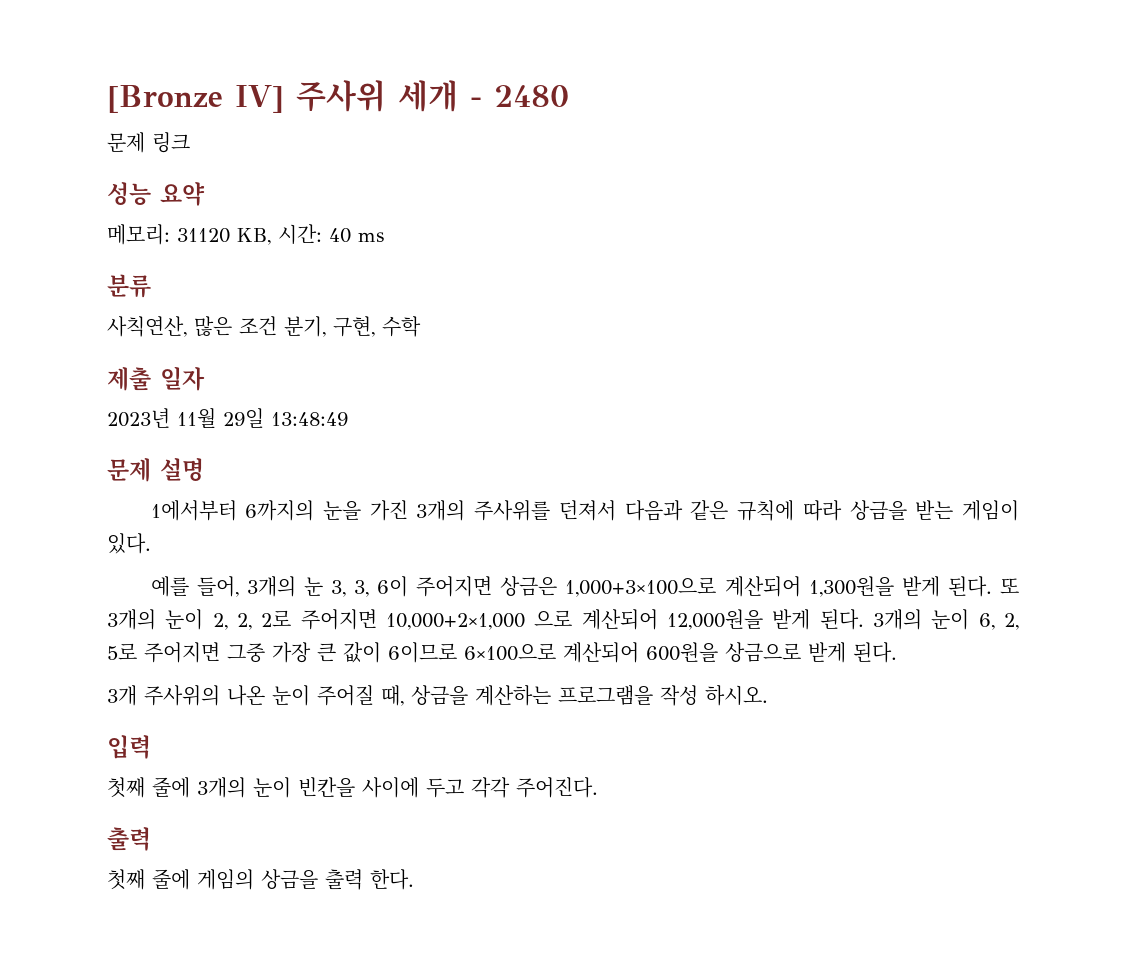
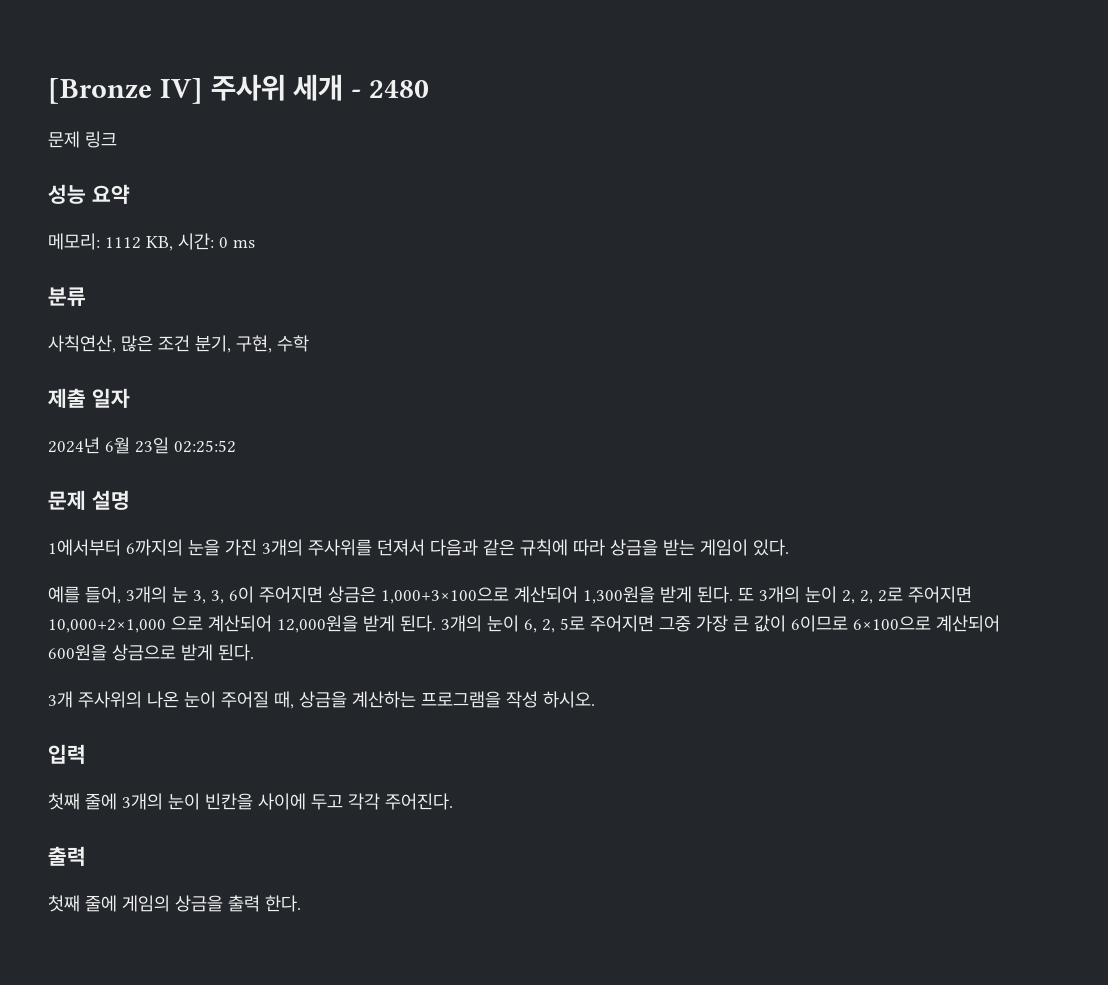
[177,228,230,243] 31120 -> [105,237,141,249] 1112
[329,228,351,243] 40 -> [219,237,228,248] 0
[107,407,348,428] 2023년 11월 29일 13:48:49 -> [48,437,236,454] 2024년 6월 23일 02:25:52

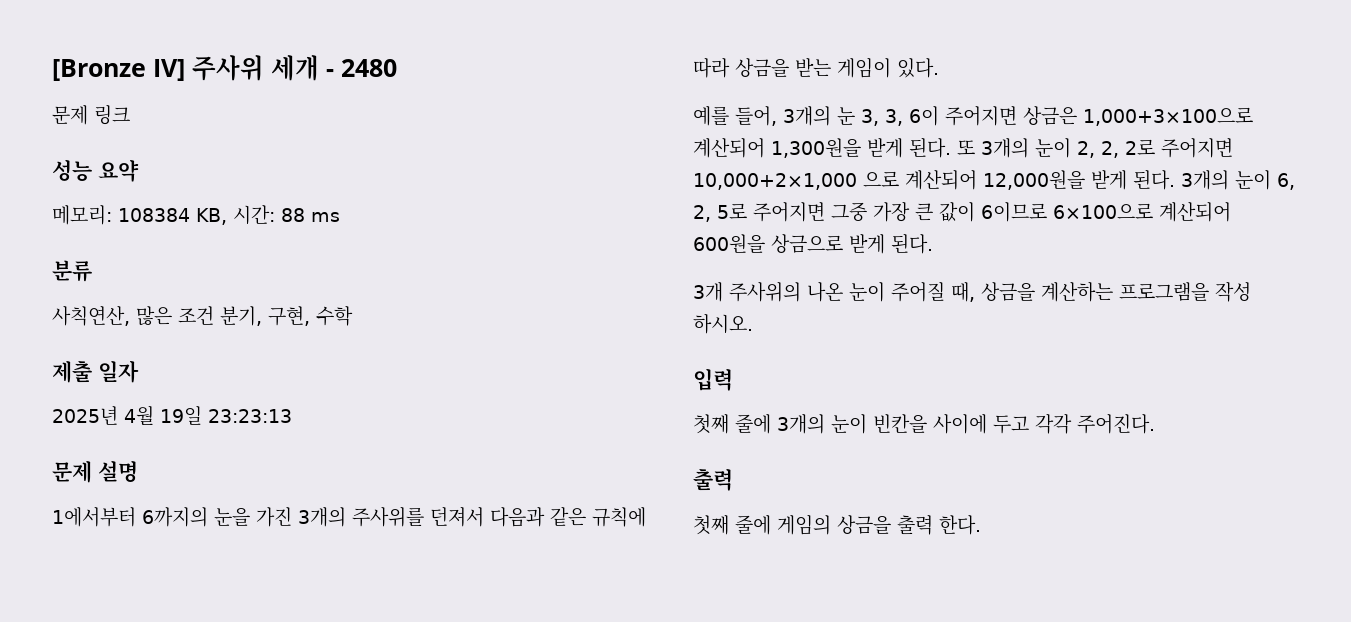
[105,237,141,249] 1112 -> [118,208,190,222] 108384
[219,237,228,248] 0 -> [281,208,305,222] 88
[48,437,236,454] 2024년 6월 23일 02:25:52 -> [52,405,292,425] 2025년 4월 19일 23:23:13

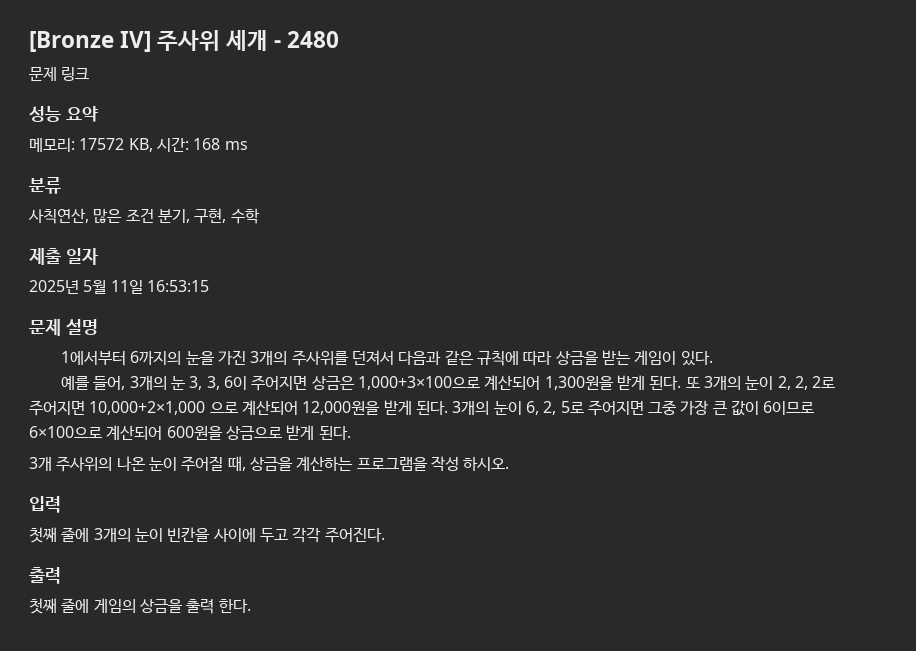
[118,208,190,222] 108384 -> [79,138,125,150] 17572
[281,208,305,222] 88 -> [193,138,221,150] 168
[124,405,292,425] 4월 19일 23:23:13 -> [83,279,209,294] 5월 11일 16:53:15

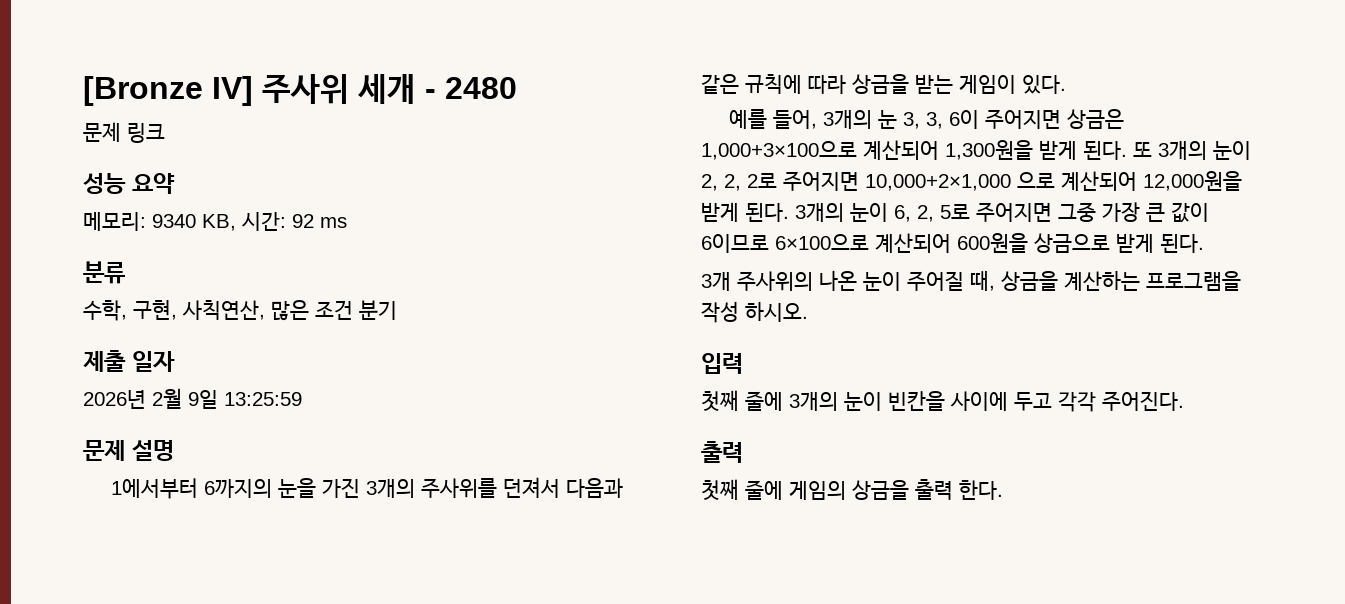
[79,138,125,150] 17572 -> [152,214,196,228] 9340
[193,138,221,150] 168 -> [292,214,314,228] 92
(61, 185) none -> [83,300,177,321] 수학, 구현,
[157,208,260,224] 분기, 구현, 수학 -> [359,300,397,320] 분기
[29,279,209,294] 2025년 5월 11일 16:53:15 -> [83,388,302,409] 2026년 2월 9일 13:25:59

